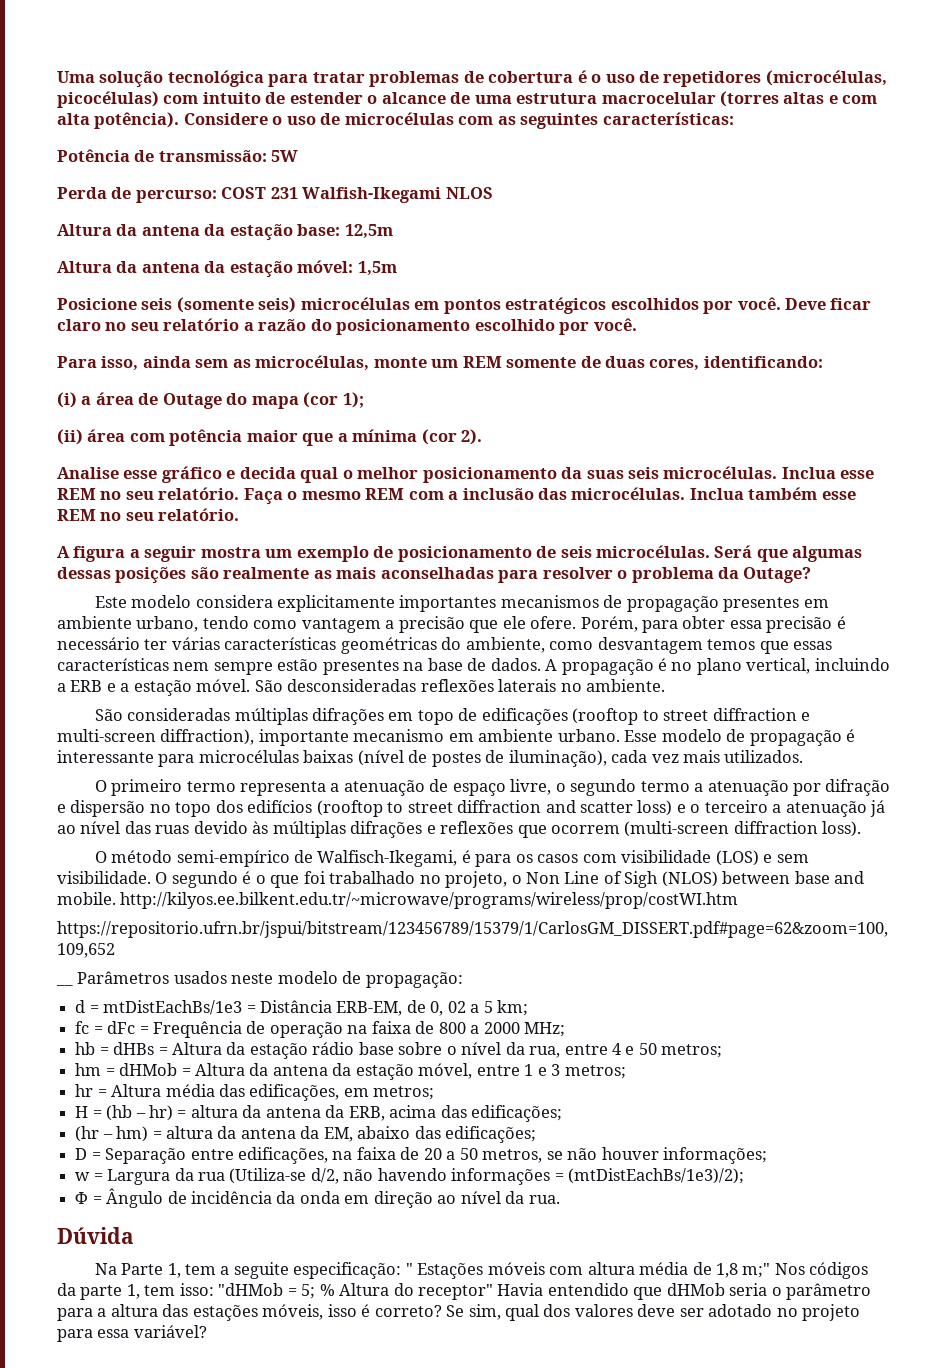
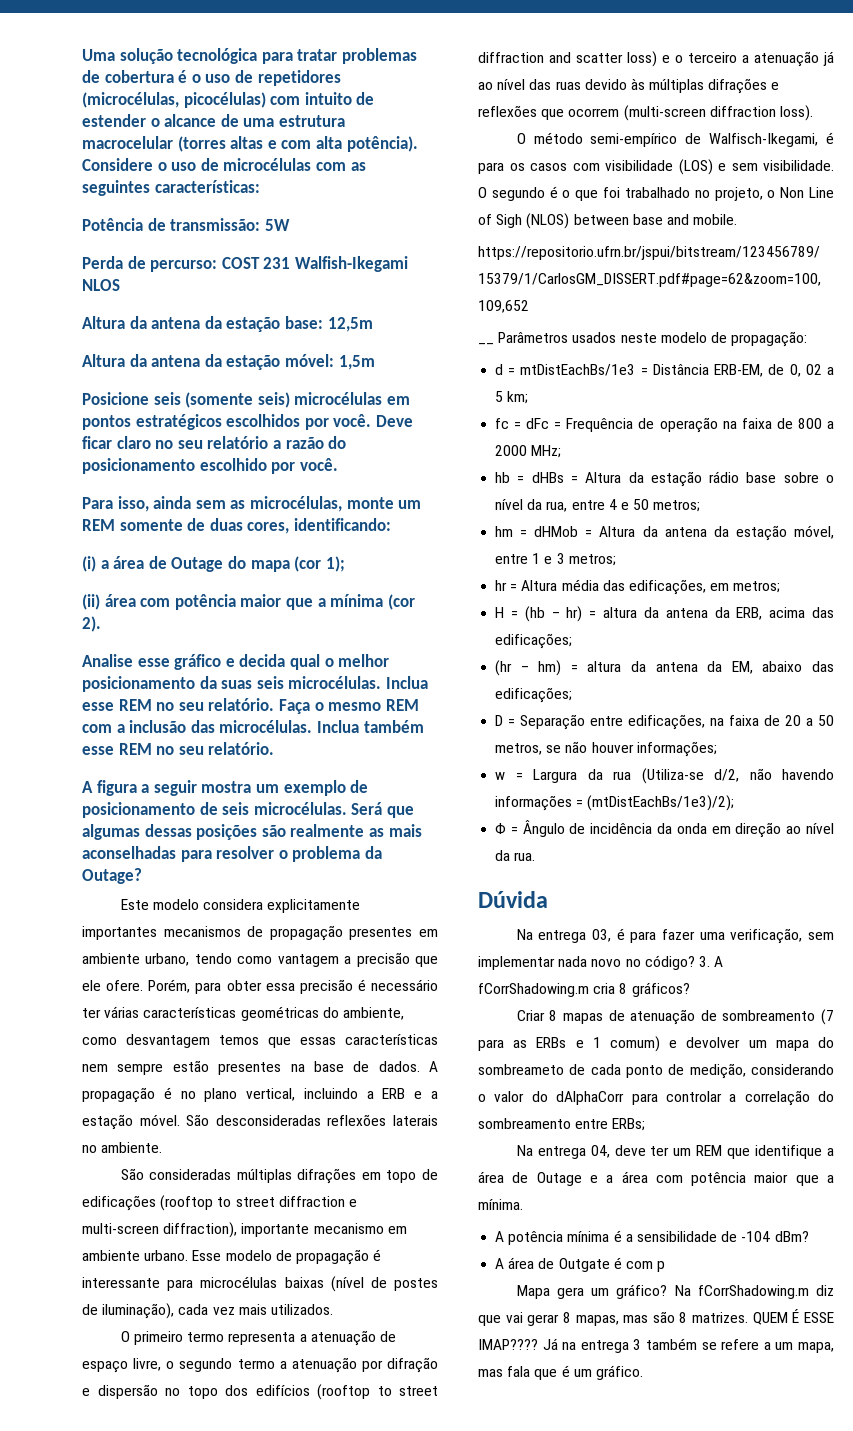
[120,892,739,909] http://kilyos.ee.bilkent.edu.tr/~microwave/programs/wireless/prop/costWI.htm -> (738, 219) none
[121,1262,869,1279] [57,1283,872,1300] [57,1304,861,1321] [57,1325,207,1342] Parte 1, tem a seguite especificação: " Estações móveis com altura média de 1,8 m;" Nos códigos da parte 1, tem isso: "dHMob = 5; % Altura do receptor" Havia entendido que dHMob seria o parâmetro para a altura das estações móveis, isso é correto? Se sim, qual dos valores deve ser adotado no projeto para essa variável? -> [538,928,834,944] [478,955,724,970] [478,982,690,997] [516,1009,834,1025] [478,1036,834,1052] [478,1063,834,1079] [478,1090,834,1106] [478,1118,646,1131] [516,1145,834,1159] [478,1171,834,1186] [478,1199,523,1210] [495,1230,809,1245] [495,1257,666,1272] [516,1284,834,1299] [478,1309,834,1326] [478,1338,834,1353] [478,1365,643,1380] entrega 03, é para fazer uma verificação, sem implementar nada novo no código? 3. A fCorrShadowing.m cria 8 gráficos? // Criar 8 mapas de atenuação de sombreamento (7 para as ERBs e 1 comum) e devolver um mapa do sombreameto de cada ponto de medição, considerando o valor do dAlphaCorr para controlar a correlação do sombreamento entre ERBs; // Na entrega 04, deve ter um REM que identifique a área de Outage e a área com potência maior que a mínima. // A potência mínima é a sensibilidade de -104 dBm? // A área de Outgate é com p // Mapa gera um gráfico? Na fCorrShadowing.m diz que vai gerar 8 mapas, mas são 8 matrizes. QUEM É ESSE IMAP???? Já na entrega 3 também se refere a um mapa, mas fala que é um gráfico.

